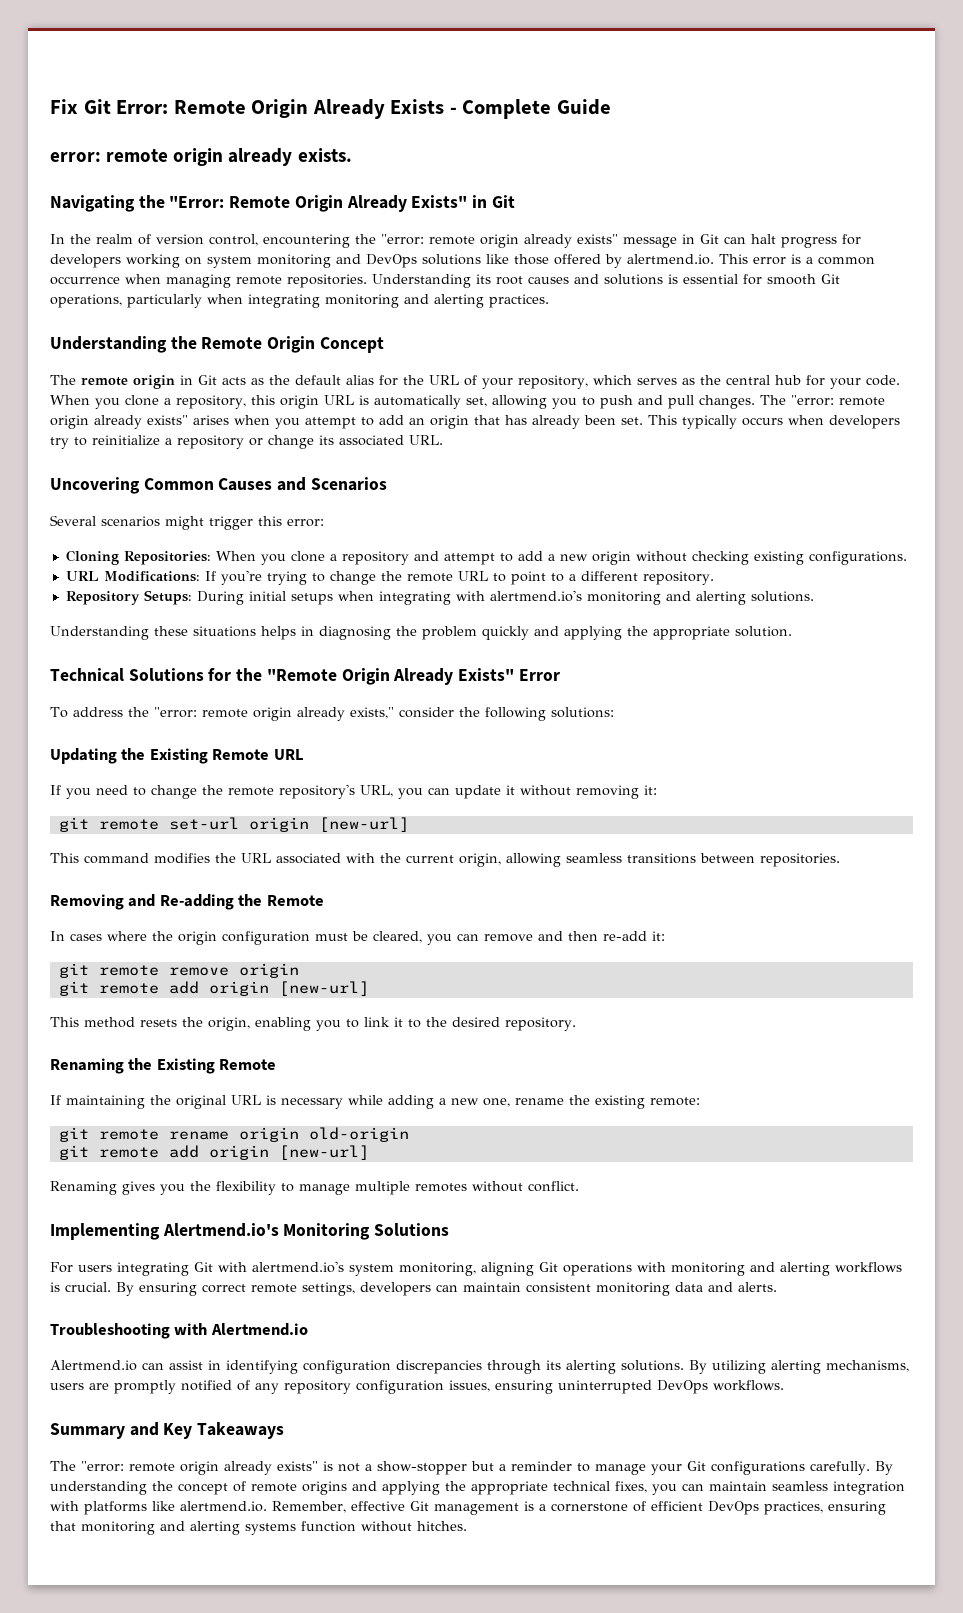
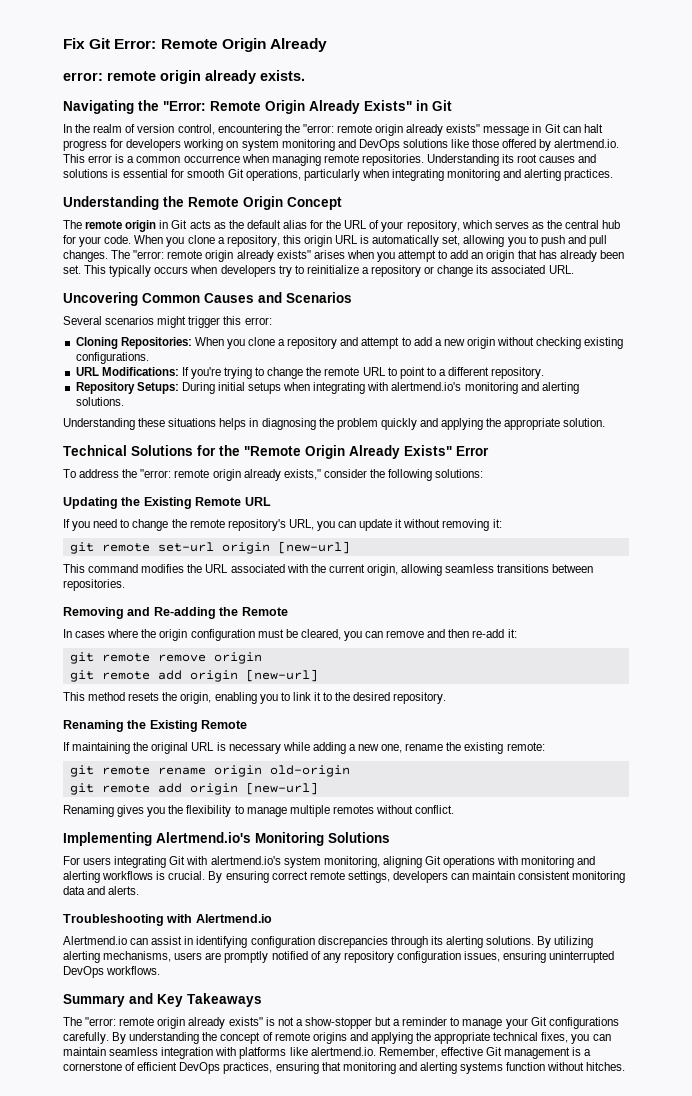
[390,99,611,119] Exists - Complete Guide -> (327, 45) none

